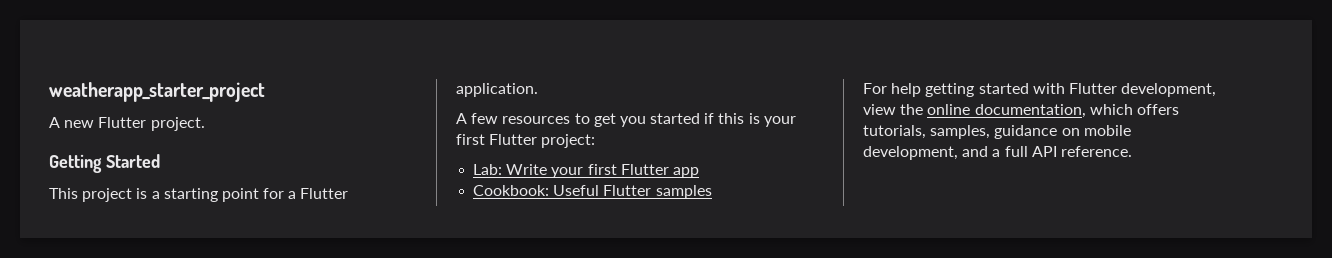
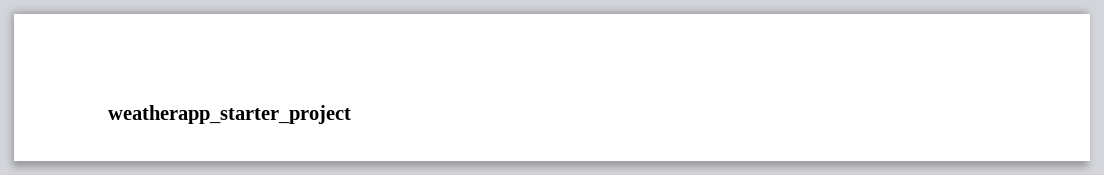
[49,117,205,131] [49,154,160,173] [49,188,349,202] [456,83,538,97] [456,113,796,127] [456,134,596,148] [473,164,699,178] [473,185,712,199] [863,83,1217,97] [863,104,1179,118] [863,125,1131,139] [863,146,1132,160] // A new Flutter project. // Getting Started // This project is a starting point for a Flutter application. // A few resources to get you started if this is your first Flutter project: // Lab: Write your first Flutter app // Cookbook: Useful Flutter samples // For help getting started with Flutter development, view the online documentation, which offers tutorials, samples, guidance on mobile development, and a full API reference. -> (351, 114) none

